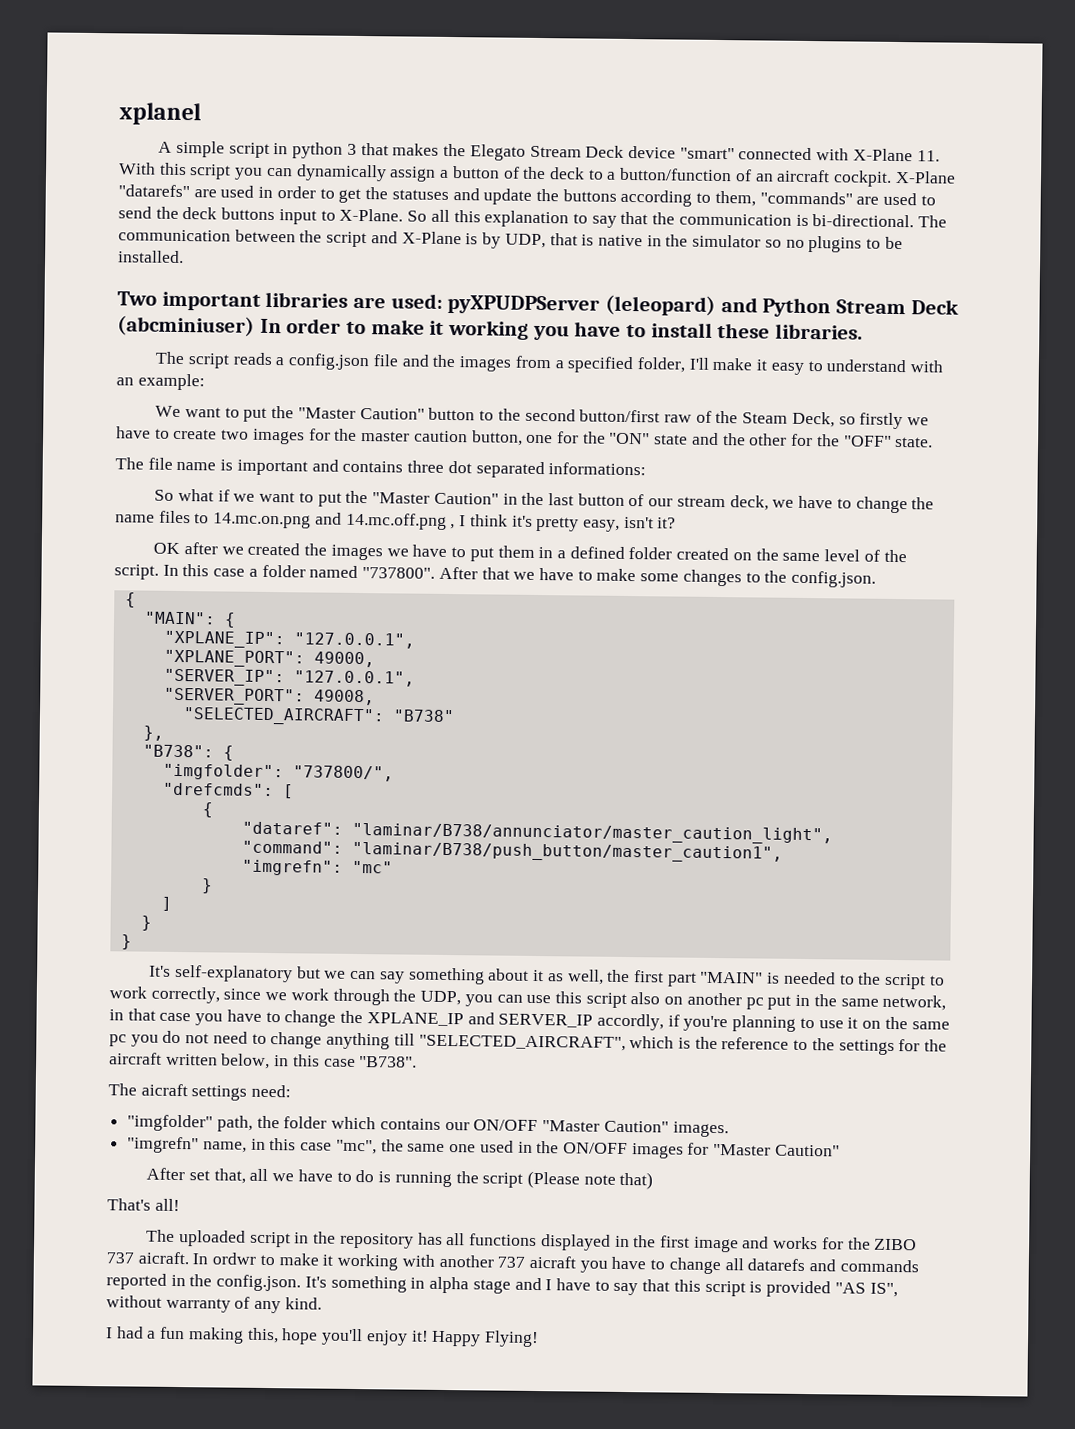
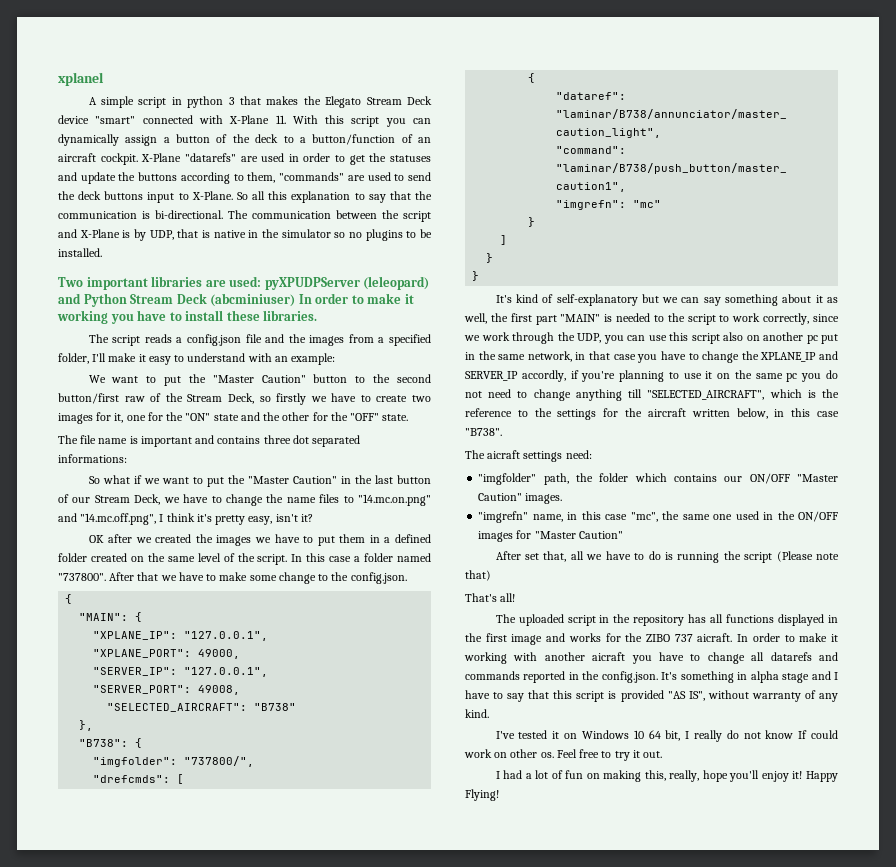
[742,412,789,424] Steam -> [187,394,223,402] Stream
[334,428,523,446] the master caution button, -> [114,413,124,423] it,
[676,495,769,511] stream deck, -> [94,494,161,505] Stream Deck,
[213,512,456,530] 14.mc.on.png and 14.mc.off.png , -> [358,494,432,506] [58,513,157,525] "14.mc.on.png" and "14.mc.off.png",
[682,569,742,587] changes -> [278,572,316,584] change
(172, 971) none -> [515,294,554,303] kind of
[212,1252,257,1265] ordwr -> [752,633,780,642] order
[497,1256,526,1268] 737 -> (585, 656) none
(322, 1303) none -> [495,730,838,742] [464,749,663,761] // I've tested it on Windows 10 64 bit, I really do not know If could work on other os. Feel free to try it out.
[160,1326,186,1340] fun -> [535,770,600,779] lot of fun on
(279, 1335) none -> [669,770,700,782] really,

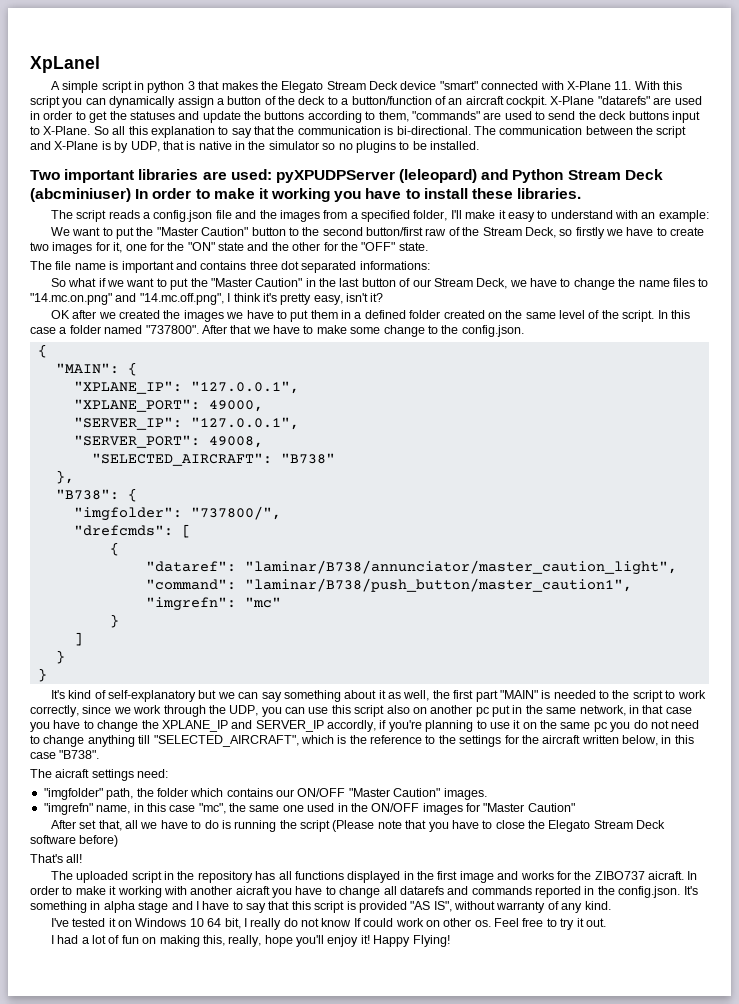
[58,72,104,86] xplanel -> [30,56,100,73] XpLanel
[465,570,491,581] that) -> [405,820,666,832] [30,835,119,847] that you have to close the Elegato Stream Deck software before)
[646,634,693,642] ZIBO 737 -> [594,871,645,880] ZIBO737

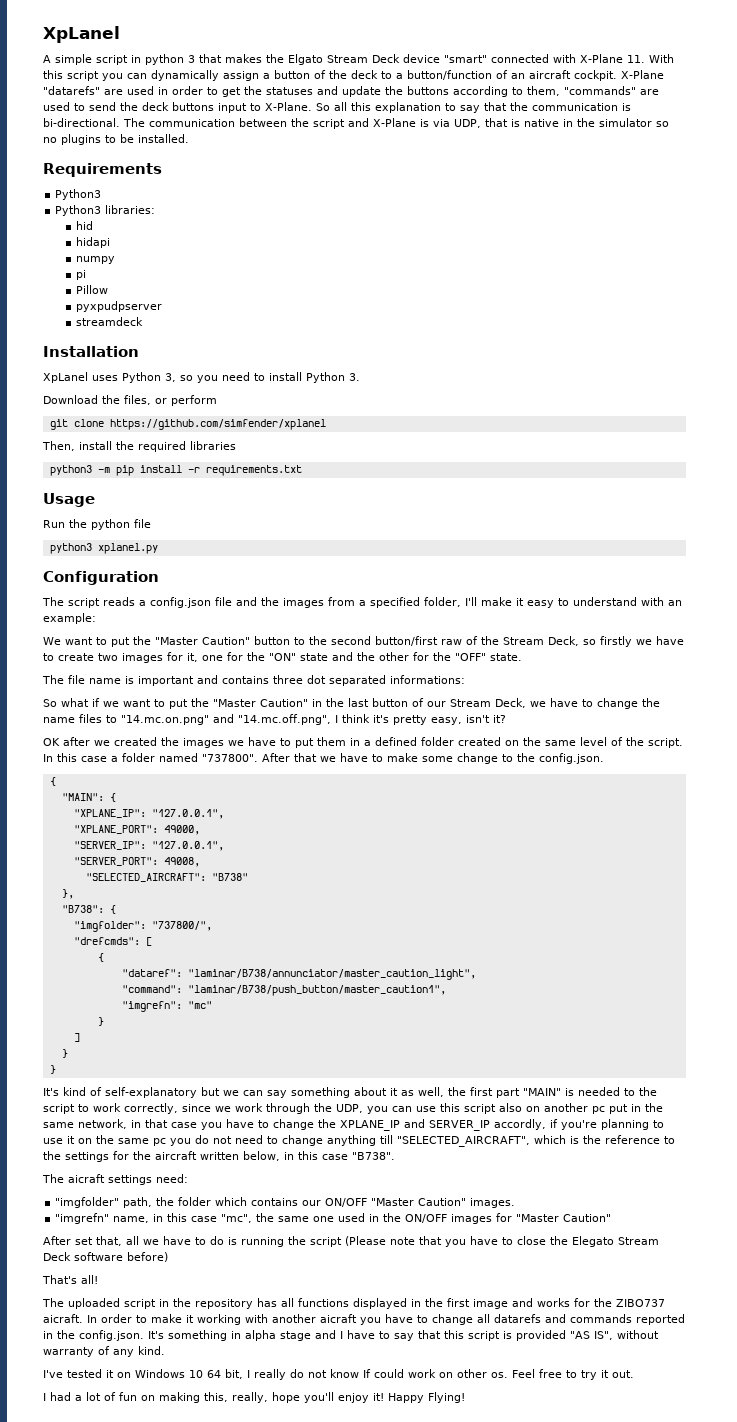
[281,81,324,93] Elegato -> [288,54,323,65] Elgato
[114,141,129,153] by -> [433,119,450,127] via
[30,169,663,183] [30,188,582,202] Two important libraries are used: pyXPUDPServer (leleopard) and Python Stream Deck (abcminiuser) In order to make it working you have to install these libraries. -> [43,163,162,177] [55,189,102,200] [55,205,156,216] [75,221,93,230] [75,237,110,248] [75,256,115,264] [75,270,86,280] [75,285,108,294] [75,301,162,312] [75,317,143,326] [43,346,139,357] [43,372,360,383] [43,395,217,406] [49,419,326,430] [42,441,236,452] [49,465,302,476] [43,493,95,507] [43,519,151,530] [49,543,158,554] [43,571,159,585] Requirements // Python3 // Python3 libraries: // hid // hidapi // numpy // pi // Pillow // pyxpudpserver // streamdeck // Installation // XpLanel uses Python 3, so you need to install Python 3. // Download the files, or perform // git clone https://github.com/simfender/xplanel // Then, install the required libraries // python3 -m pip install -r requirements.txt // Usage // Run the python file // python3 xplanel.py // Configuration

